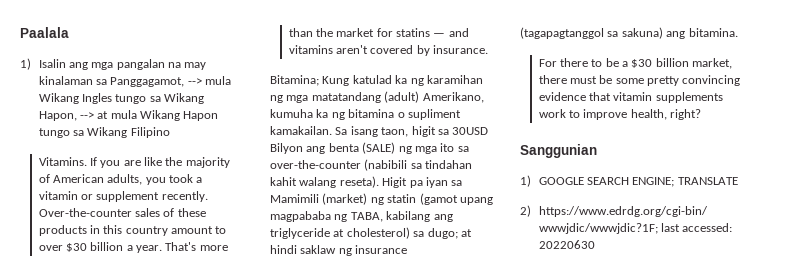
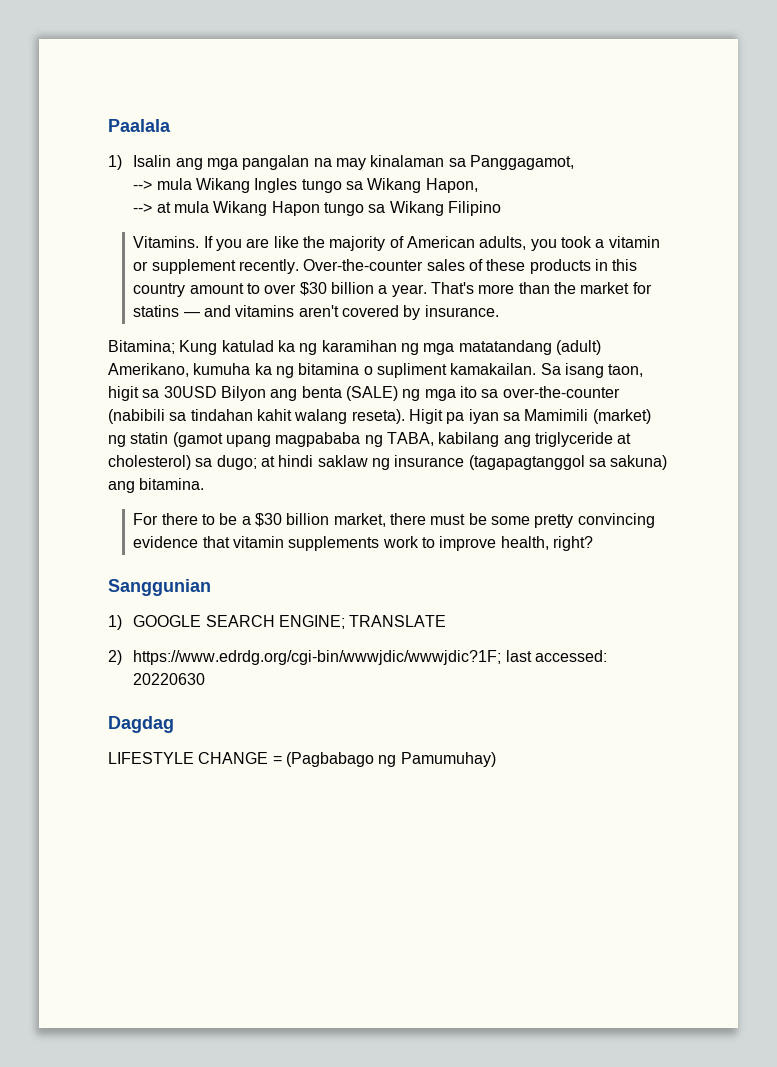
(185, 82) none -> (574, 162) //
(77, 116) none -> (478, 185) //
(595, 244) none -> [108,716,174,733] [108,752,496,767] // Dagdag // LIFESTYLE CHANGE = (Pagbabago ng Pamumuhay)

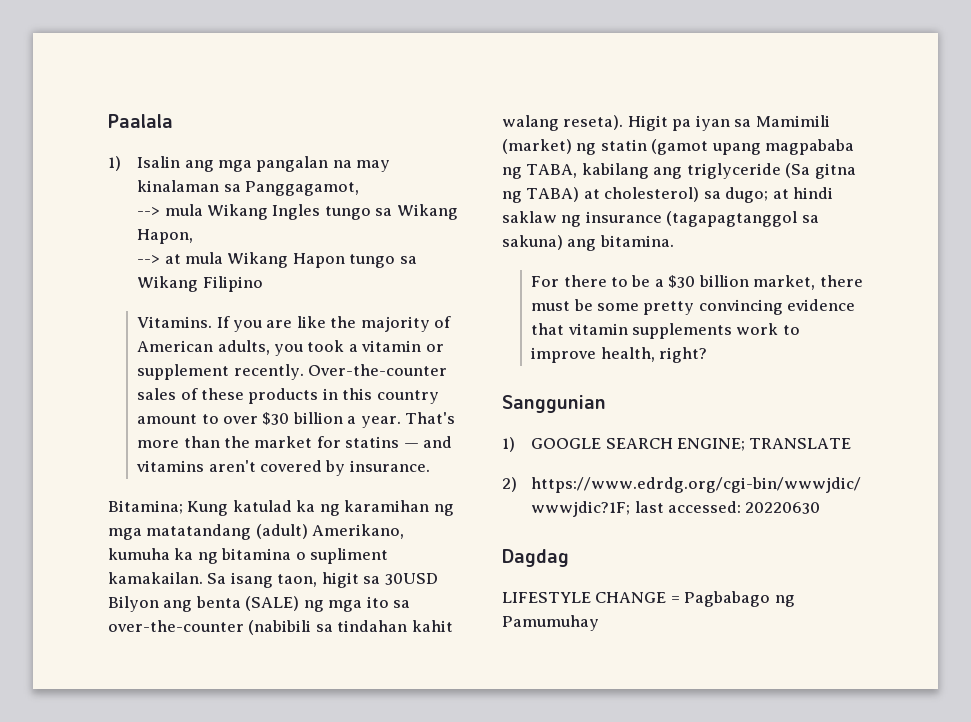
(613, 439) none -> [785,163,856,179] [502,187,580,203] (Sa gitna ng TABA)
[285,752,496,767] (Pagbabago ng Pamumuhay) -> [684,591,795,607] [502,615,599,631] Pagbabago ng Pamumuhay

